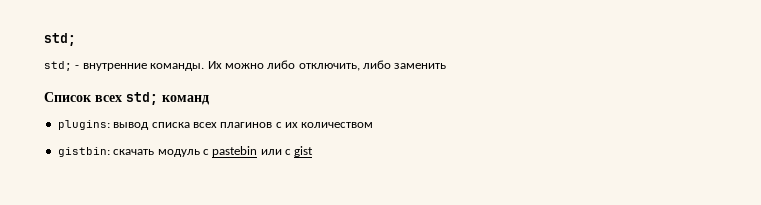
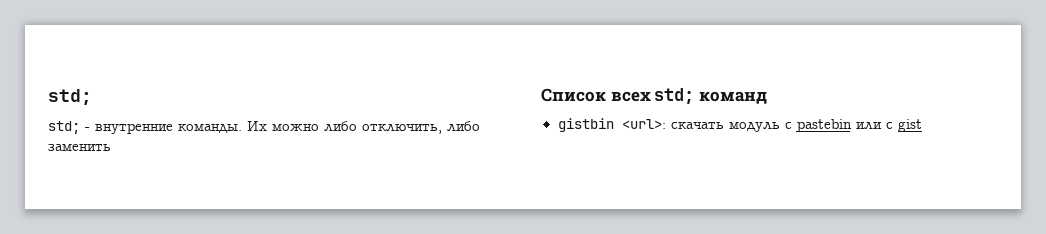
[57,120,374,130] [57,147,110,157] plugins: вывод списка всех плагинов с их количеством // gistbin: -> [557,118,666,132] gistbin <url>:

